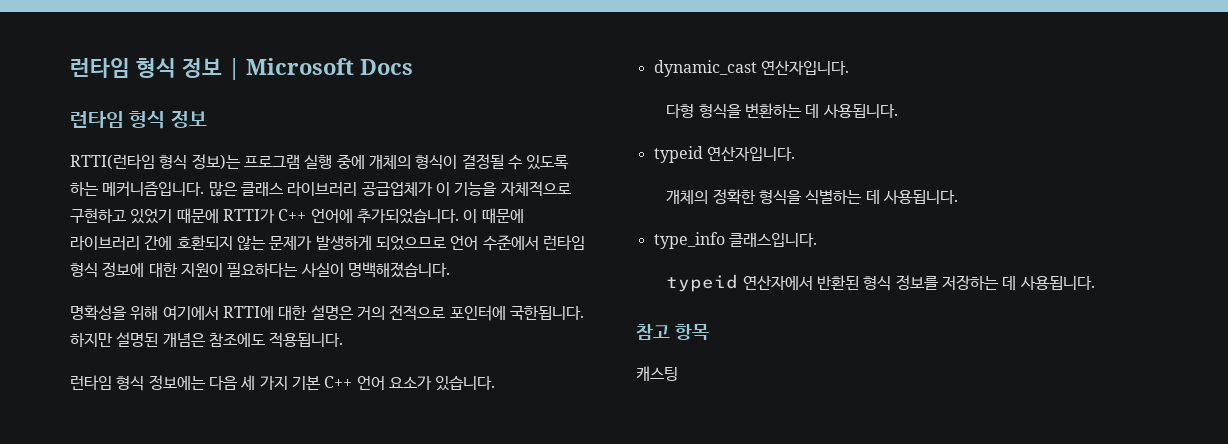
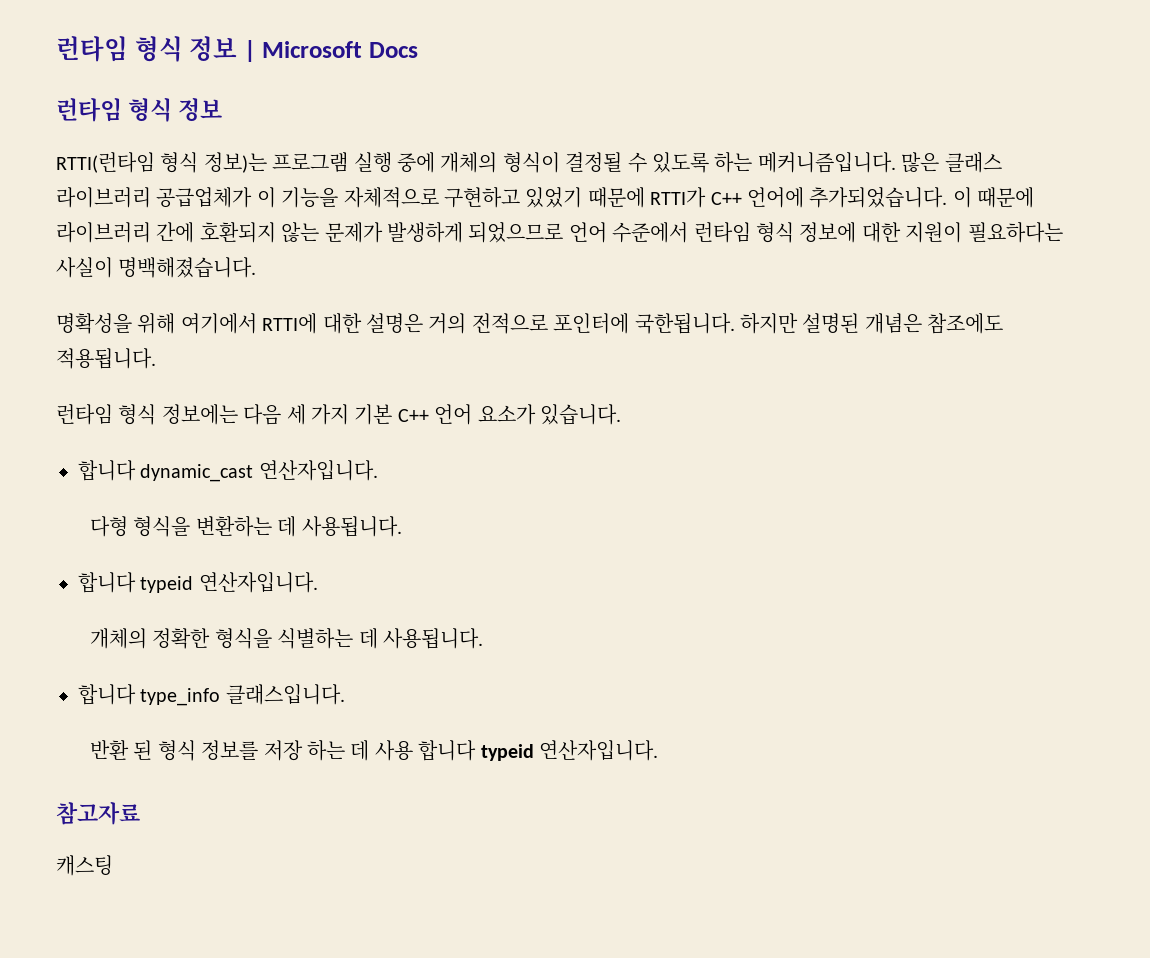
(496, 383) none -> [78,460,136,481] 합니다
(898, 111) none -> [78,572,136,593] 합니다
(958, 197) none -> [78,684,136,705] 합니다
[666,274,1095,292] [636,324,709,340] typeid 연산자에서 반환된 형식 정보를 저장하는 데 사용됩니다. // 참고 항목 -> [89,740,658,761] [56,802,140,825] 반환 된 형식 정보를 저장 하는 데 사용 합니다 typeid 연산자입니다. // 참고자료

